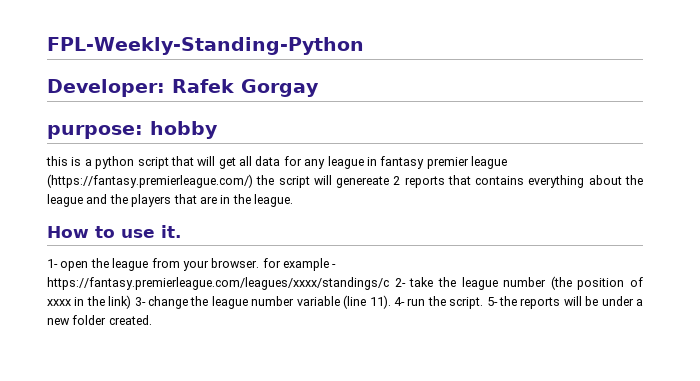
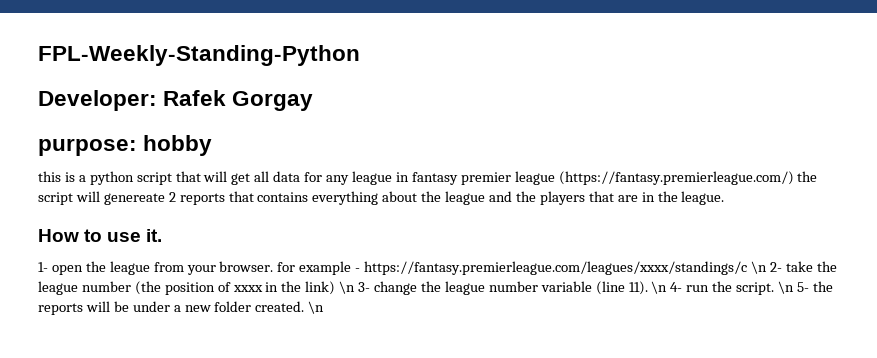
(389, 283) none -> [751,261,768,274] \n
(132, 302) none -> [339,281,356,294] \n
(391, 302) none -> [651,281,668,294] \n
(484, 303) none -> [778,281,795,294] \n
(152, 320) none -> [308,301,325,314] \n

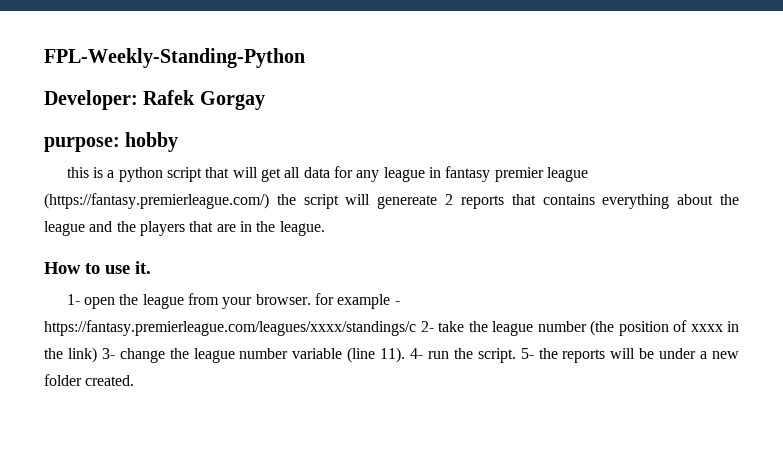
[751,261,768,274] \n -> (416, 328) none
[339,281,356,294] \n -> (97, 355) none
[651,281,668,294] \n -> (406, 355) none
[778,281,795,294] \n -> (516, 355) none
[308,301,325,314] \n -> (135, 380) none

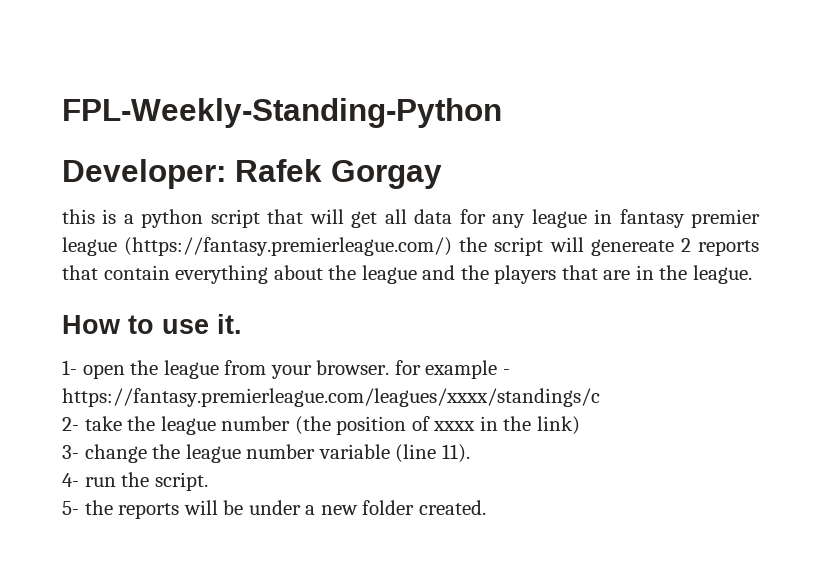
[44,132,179,152] // purpose: hobby -> (442, 174) none
[542,194,595,205] contains -> [103,265,170,280] contain
(416, 328) none -> (600, 397) //
(97, 355) none -> (580, 425) //
(406, 355) none -> (470, 453) //
(516, 355) none -> (208, 481) //

